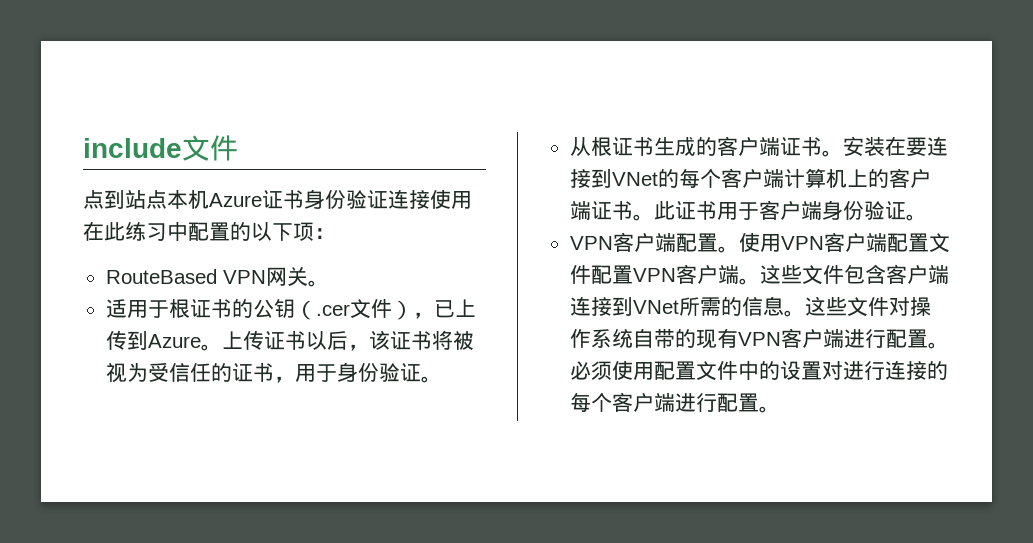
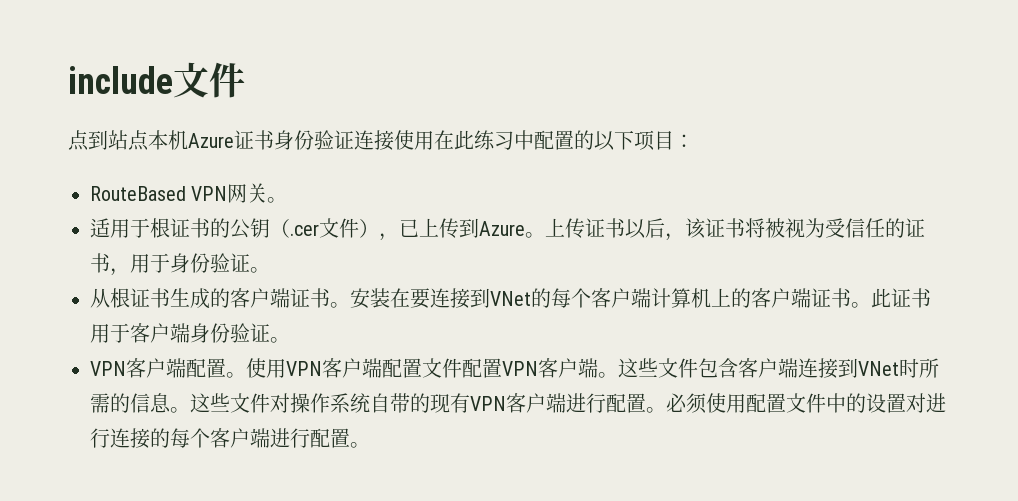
(314, 231) none -> [654,131,674,150] 目
(679, 307) none -> [899,358,919,378] 时

